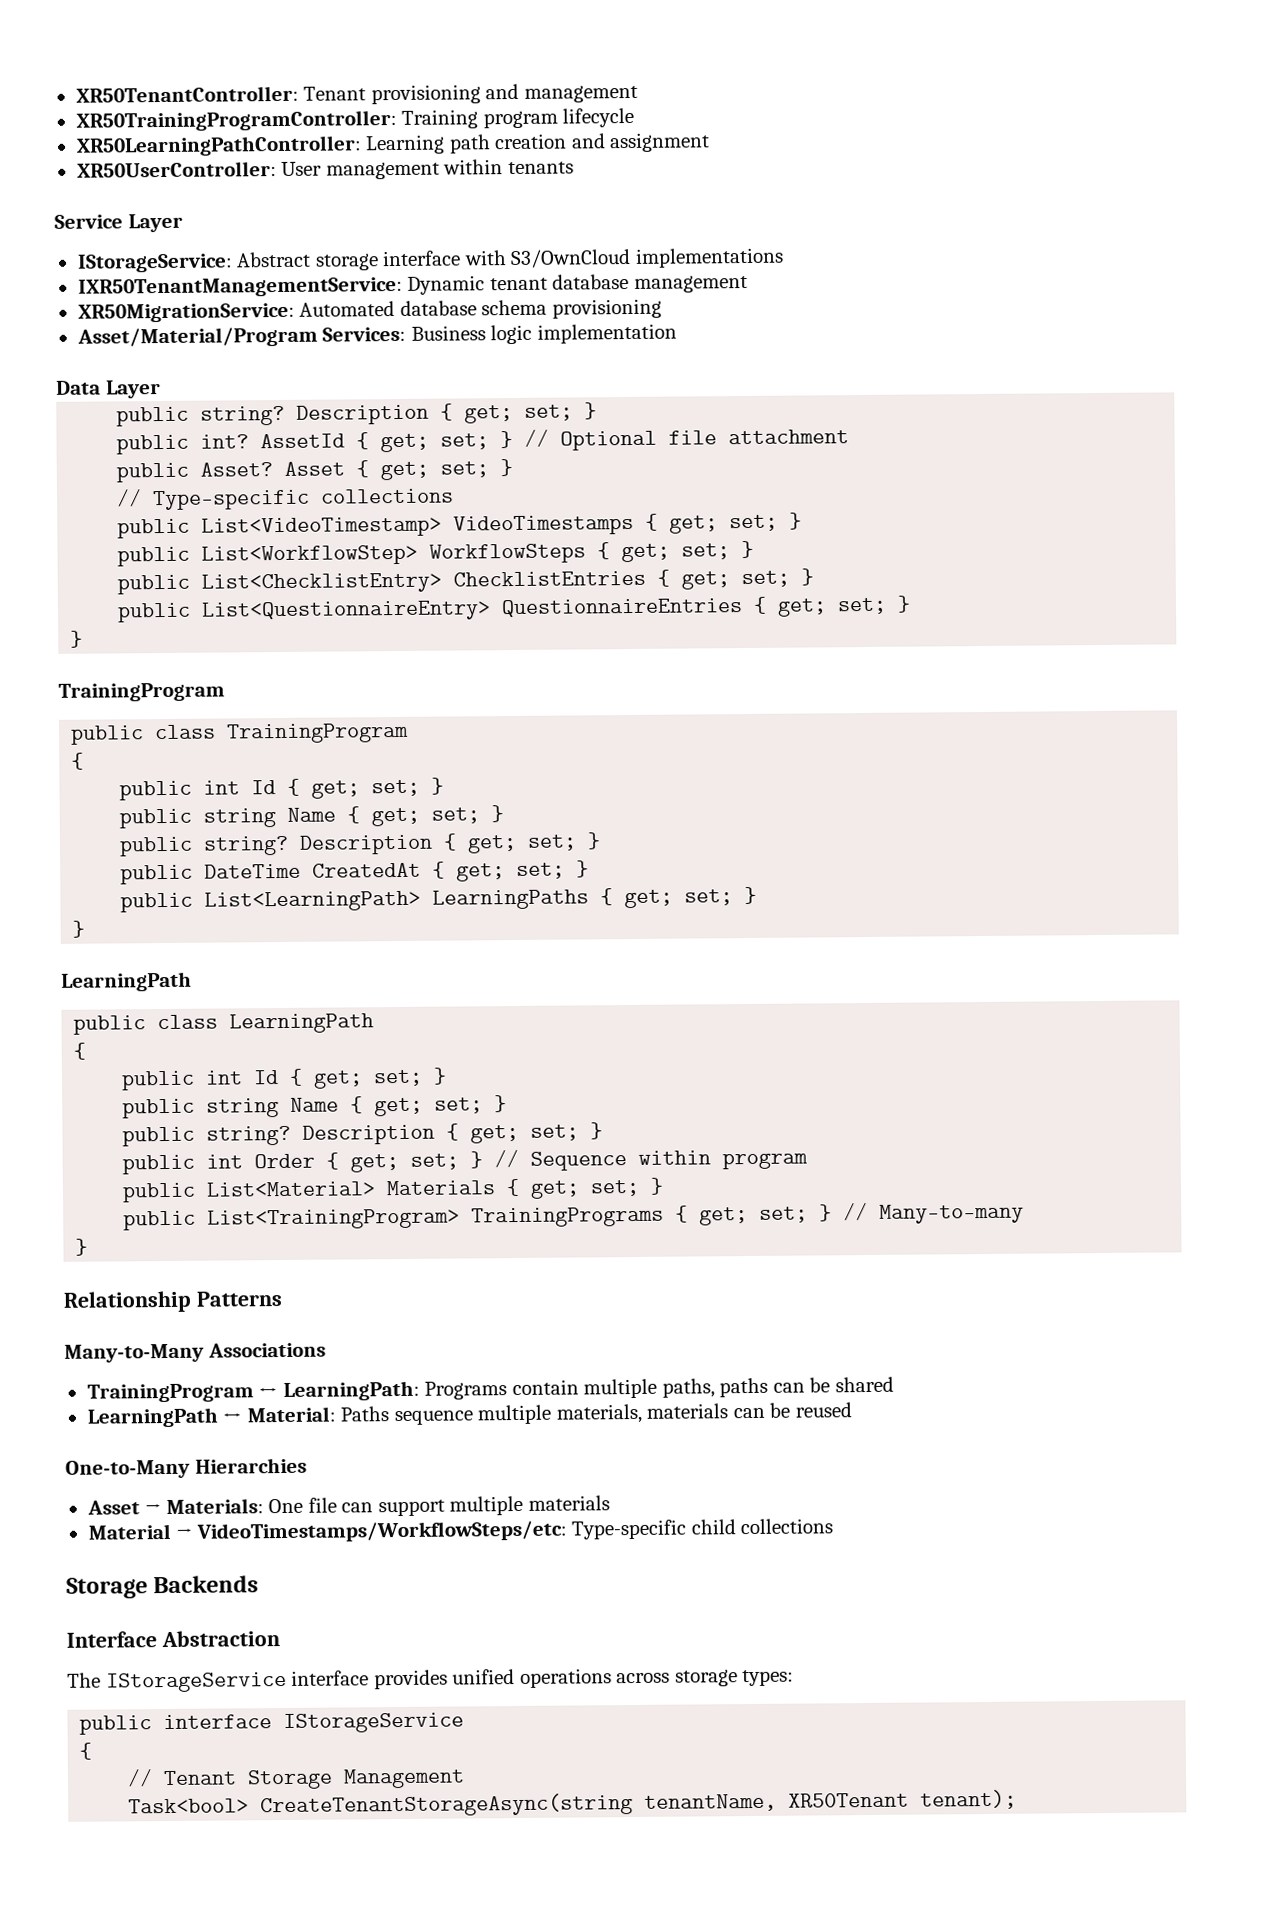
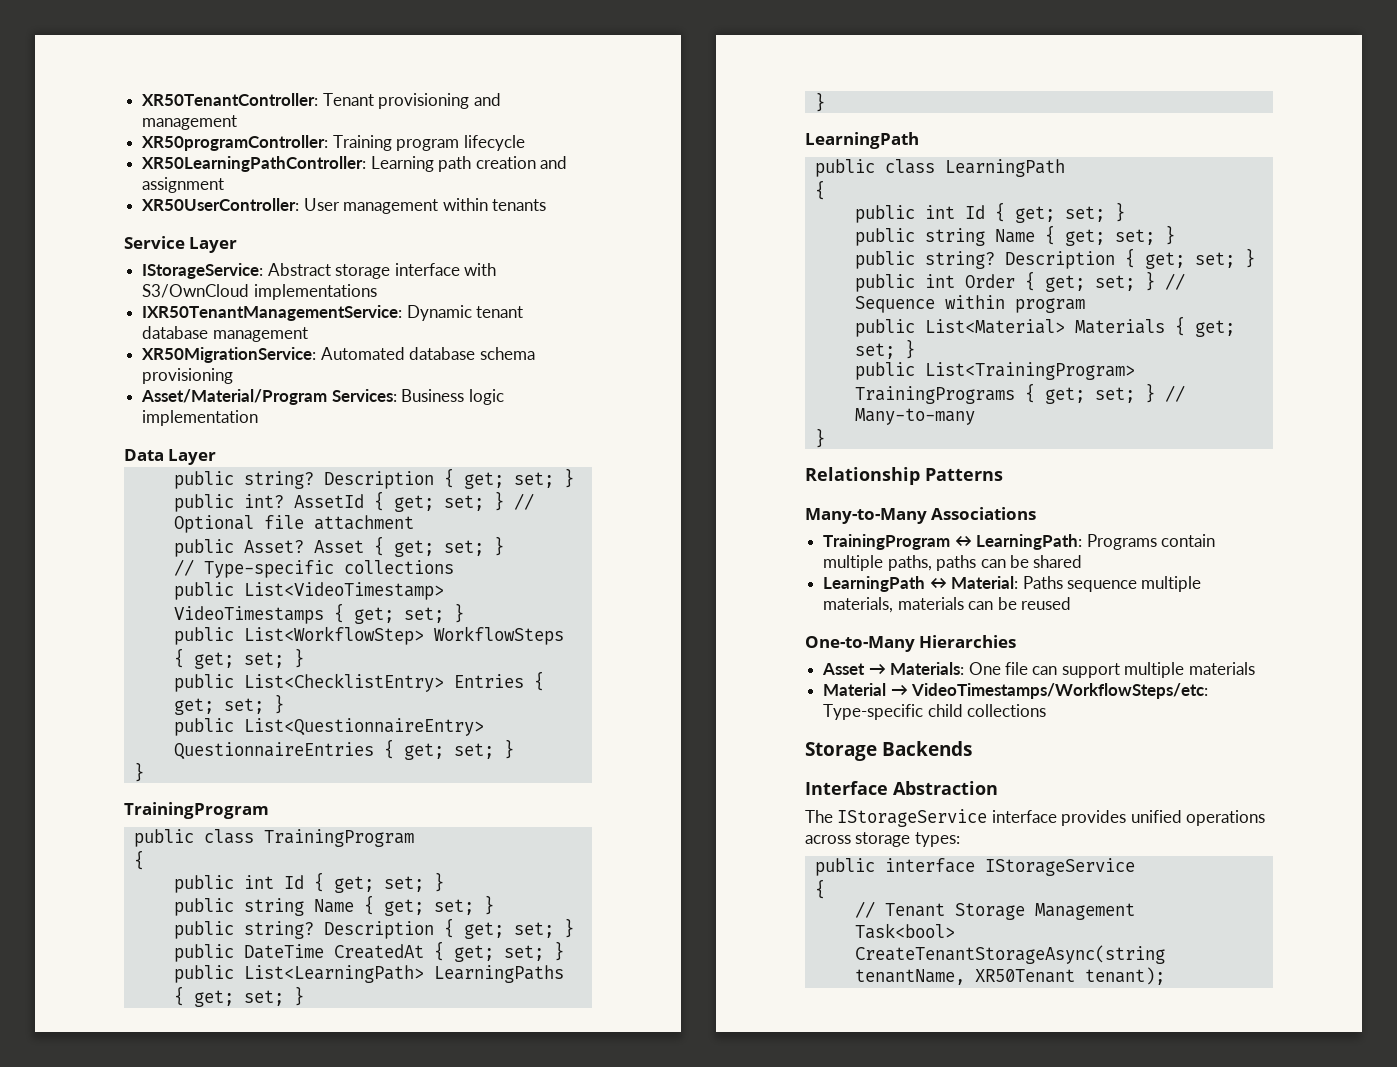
[75,109,397,132] XR50TrainingProgramController: -> [142,135,329,151] XR50programController:
[453,570,647,587] ChecklistEntries -> [453,674,524,688] Entries

